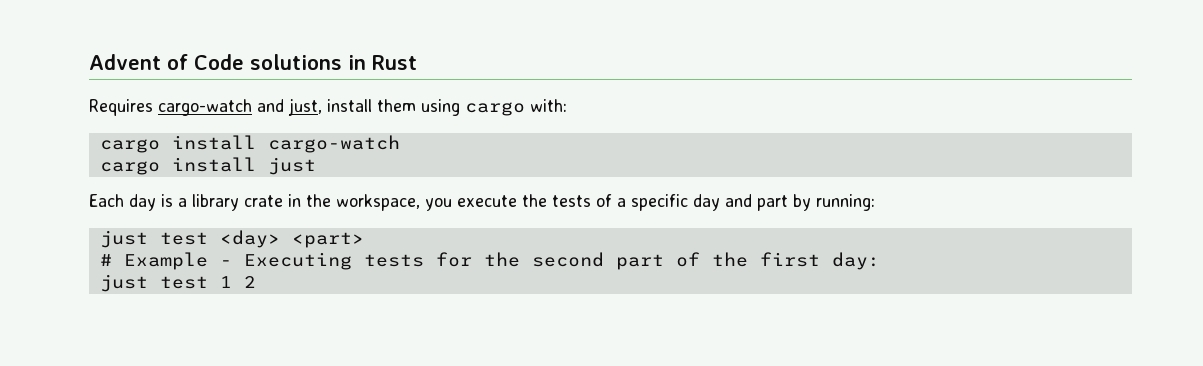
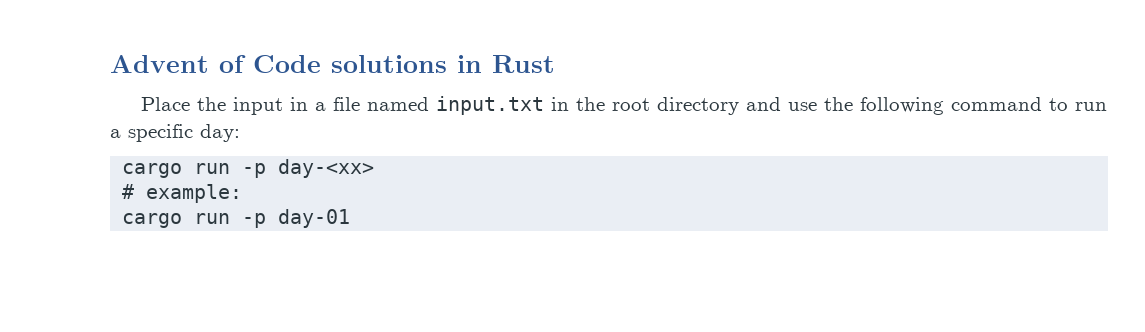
[89,98,567,116] [99,135,400,153] [99,157,316,175] [89,194,875,211] [99,230,364,248] [99,252,880,270] [99,274,256,292] Requires cargo-watch and just, install them using cargo with: // cargo install cargo-watch // cargo install just // Each day is a library crate in the workspace, you execute the tests of a specific day and part by running: // just test <day> <part> // # Example - Executing tests for the second part of the first day: // just test 1 2 -> [141,96,1108,115] [110,124,240,142] [122,159,375,178] [122,184,243,203] [122,209,351,228] Place the input in a file named input.txt in the root directory and use the following command to run a specific day: // cargo run -p day-<xx> // # example: // cargo run -p day-01

